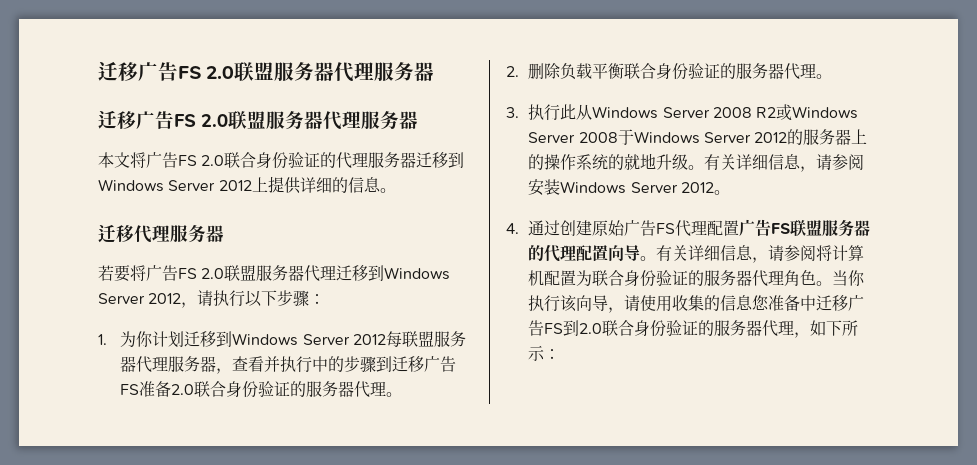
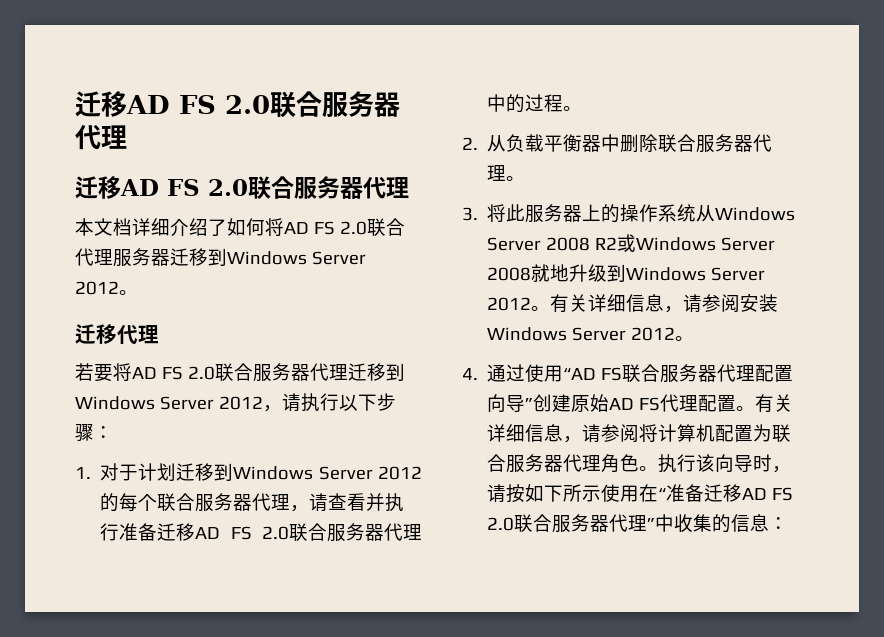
[98,61,435,82] [98,110,418,130] 迁移广告FS 2.0联盟服务器代理服务器 // 迁移广告FS 2.0联盟服务器代理服务器 -> [75,91,400,118] [75,125,127,150] [75,176,409,199] 迁移AD FS 2.0联合服务器代理 // 迁移AD FS 2.0联合服务器代理
[130,152,337,169] 将广告FS 2.0联合身份验证的 -> [113,218,405,236] 档详细介绍了如何将AD FS 2.0联合
[251,176,381,194] 上提供详细的信息 -> (119, 288) none
[170,224,224,243] 服务器 -> (159, 334) none
[146,265,257,281] 广告FS 2.0联盟 -> [132,363,253,381] AD FS 2.0联合
[120,331,154,347] 为你 -> [100,463,139,481] 对于
[385,331,466,348] [120,356,233,374] 每联盟服务器代理服务器， -> [100,493,329,512] 的每个联合服务器代理，请
[312,356,457,373] [120,381,403,398] [506,63,833,80] [506,104,577,121] 中的步骤到迁移广告FS准备2.0联合身份验证的服务器代理。 // 2.删除负载平衡联合身份验证的服务器代理。 // 3.执行此 -> [119,523,422,542] [487,94,583,113] [462,134,773,153] [487,165,526,181] [462,204,697,223] 准备迁移AD FS 2.0联合服务器代理中的过程。 // 2.从负载平衡器中删除联合服务器代理。 // 3.将此服务器上的操作系统
[617,129,868,145] [528,153,689,170] 于Windows Server 2012的服务器上的操作系统的就地升级 -> [531,264,766,282] [487,297,532,311] 就地升级到Windows Server 2012
[560,219,871,237] [528,244,641,262] 创建原始广告FS代理配置广告FS联盟服务器的代理配置向导 -> [525,364,794,383] [487,394,737,412] 使用“AD FS联合服务器代理配置向导”创建原始AD FS代理配置
[624,270,705,287] 身份验证的 -> (507, 463) none
[832,270,866,286] 当你 -> (659, 468) none
[608,295,865,313] [528,320,859,338] [528,345,546,361] ，请使用收集的信息您准备中迁移广告FS到2.0联合身份验证的服务器代理，如下所示 -> [753,454,792,473] [487,484,794,503] [487,514,770,533] 时，请按如下所示使用在“准备迁移AD FS 2.0联合服务器代理”中收集的信息

